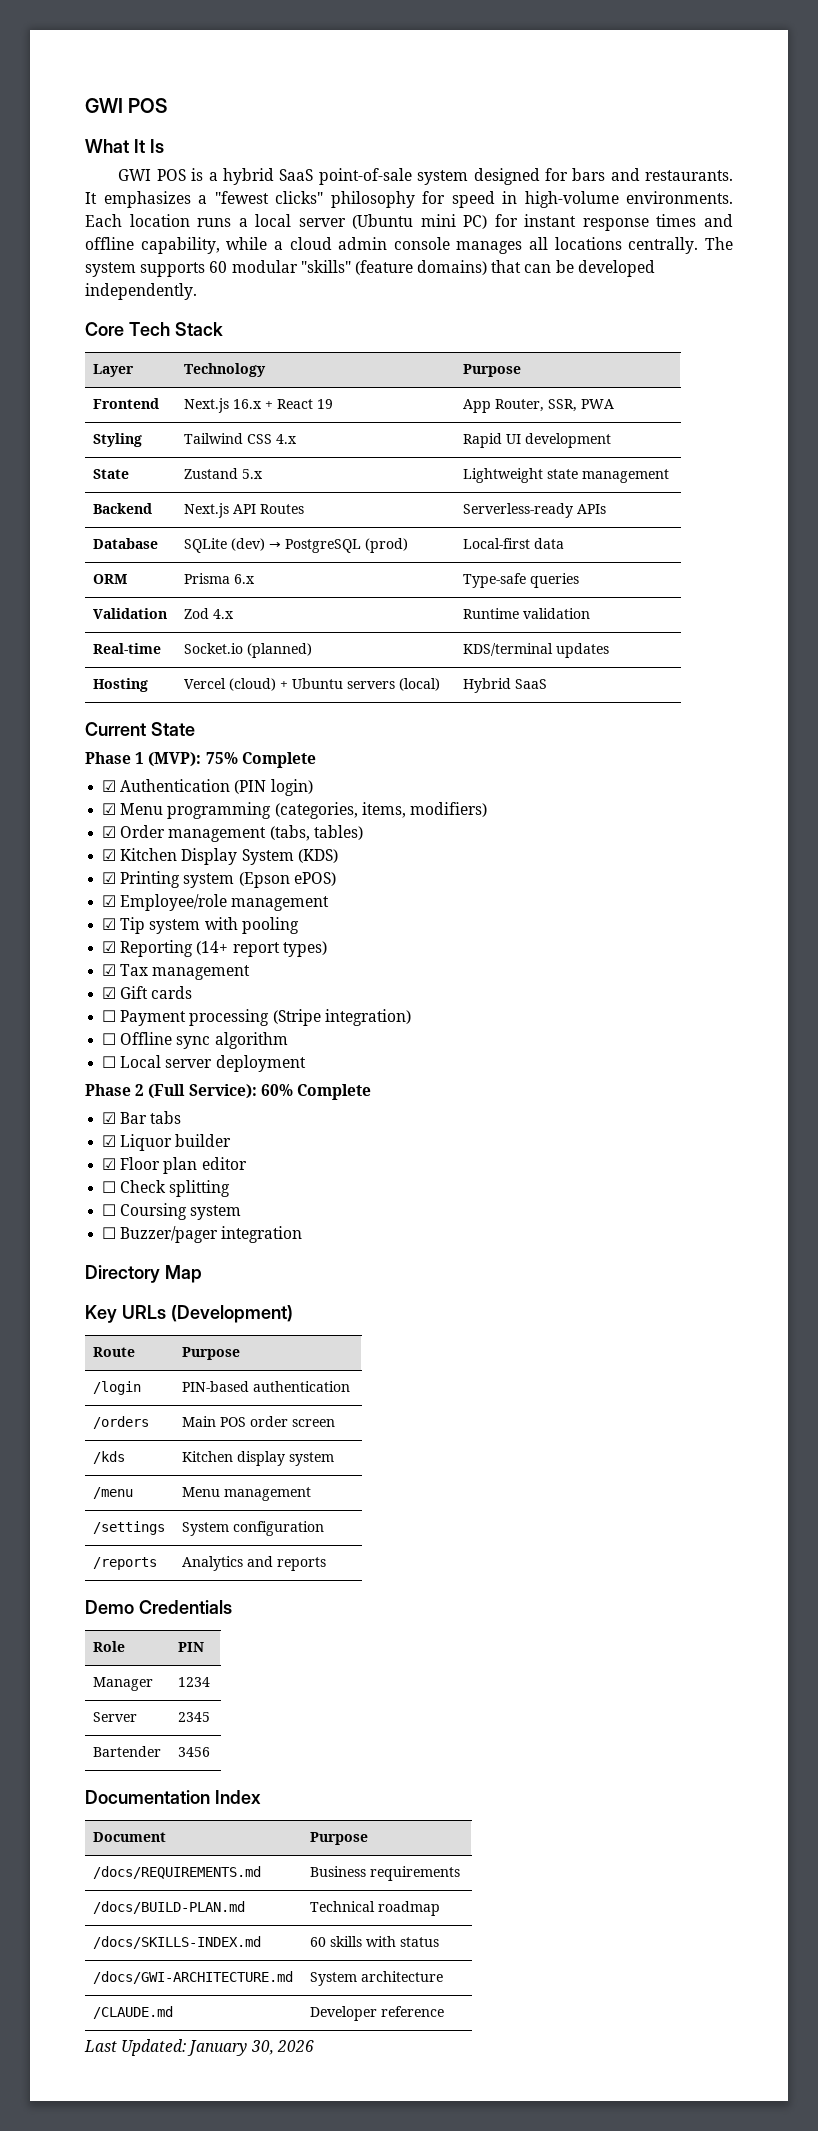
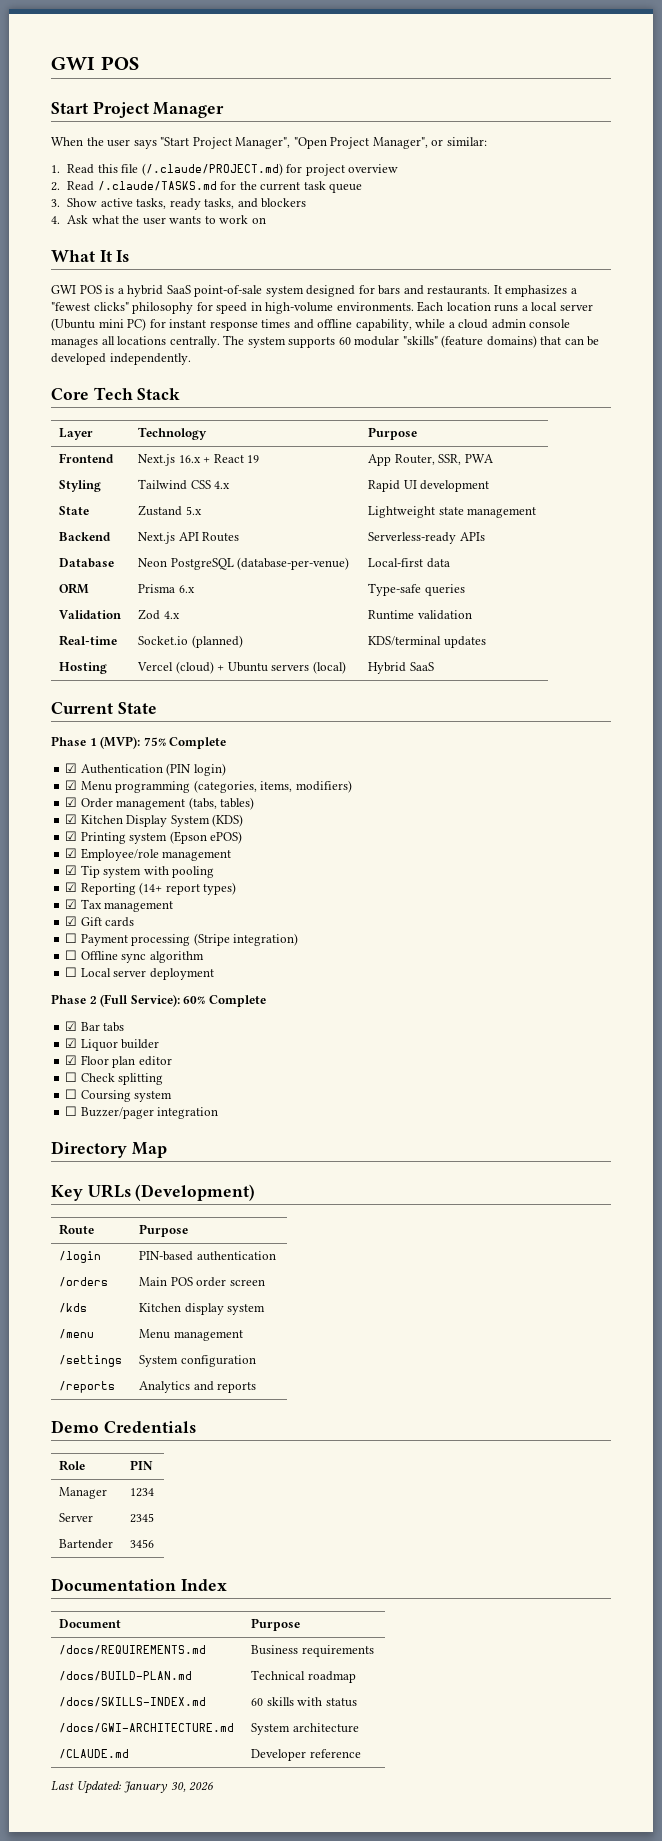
[85,98,168,113] GWI POS -> [51,56,139,70] [51,101,225,118] [51,137,487,149] [51,163,399,176] [51,181,363,193] [51,198,307,210] [51,215,266,225] GWI POS // Start Project Manager // When the user says "Start Project Manager", "Open Project Manager", or similar: // 1. Read this file (/.claude/PROJECT.md) for project overview // 2. Read /.claude/TASKS.md for the current task queue // 3. Show active tasks, ready tasks, and blockers // 4. Ask what the user wants to work on
[184,538,409,553] SQLite (dev) → PostgreSQL (prod) -> [138,557,350,570] Neon PostgreSQL (database-per-venue)

